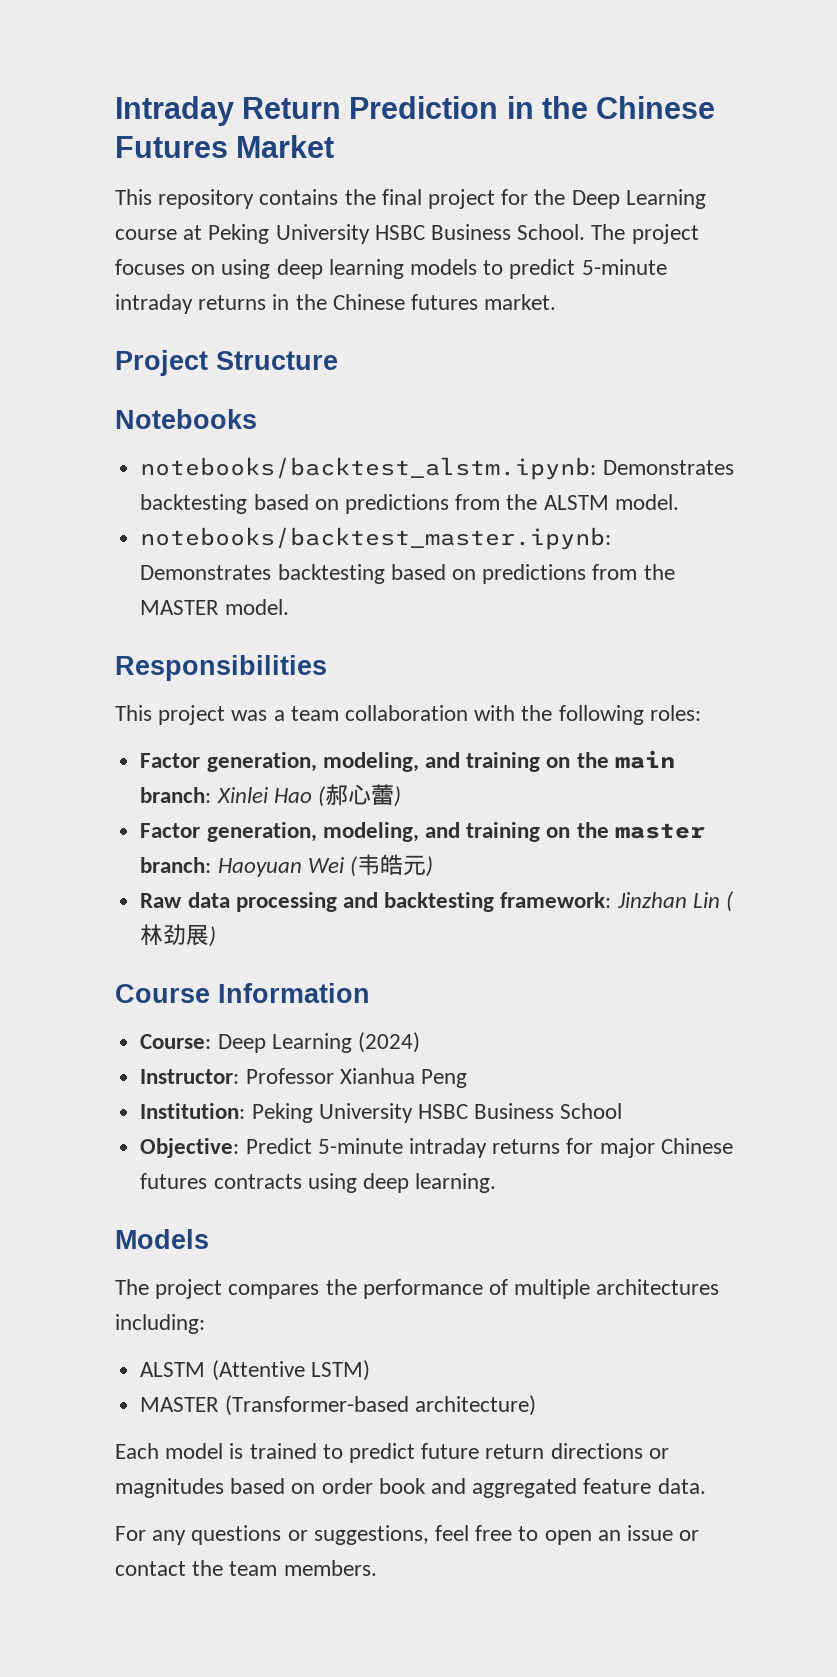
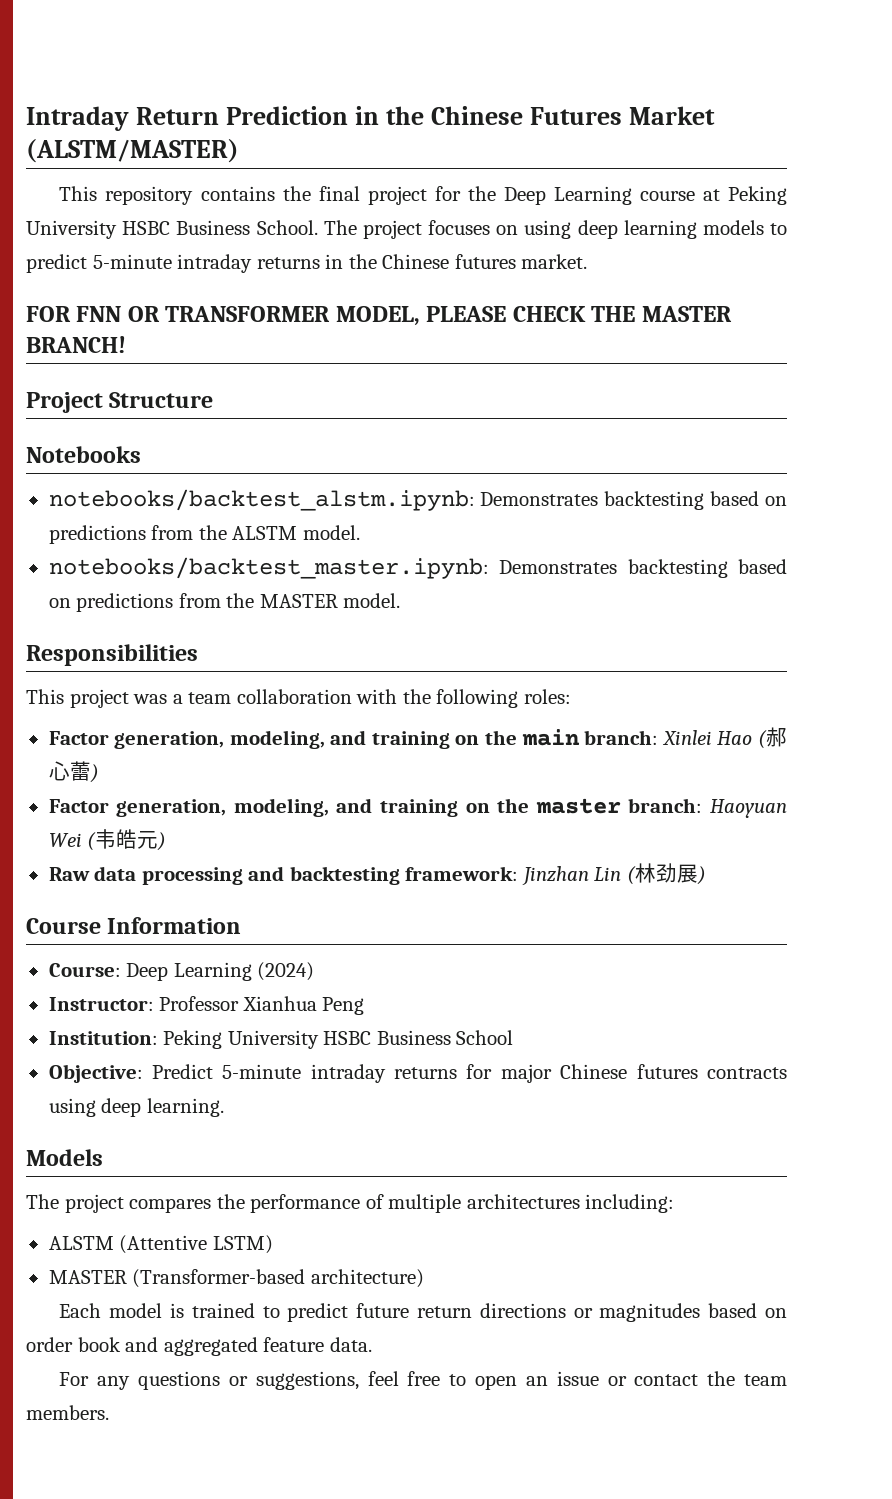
(335, 146) none -> [26,139,239,163] (ALSTM/MASTER)
(557, 302) none -> [26,306,732,326] [26,336,126,353] // FOR FNN OR TRANSFORMER MODEL, PLEASE CHECK THE MASTER BRANCH!

